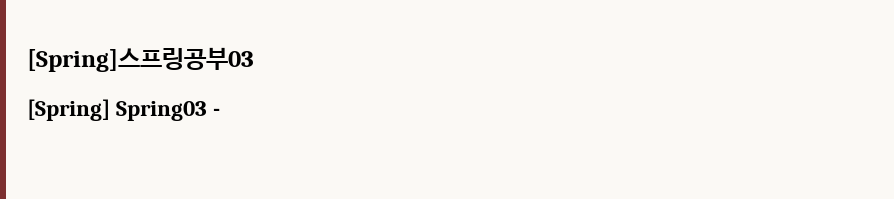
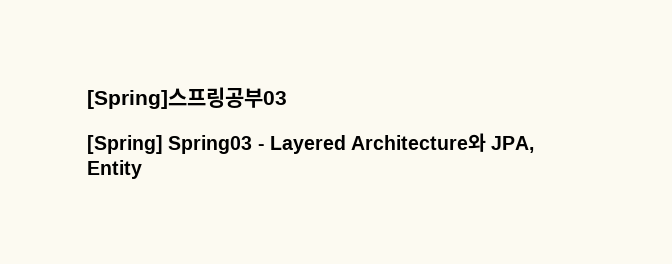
(221, 112) none -> [269,133,535,154] [87,160,142,179] Layered Architecture와 JPA, Entity

